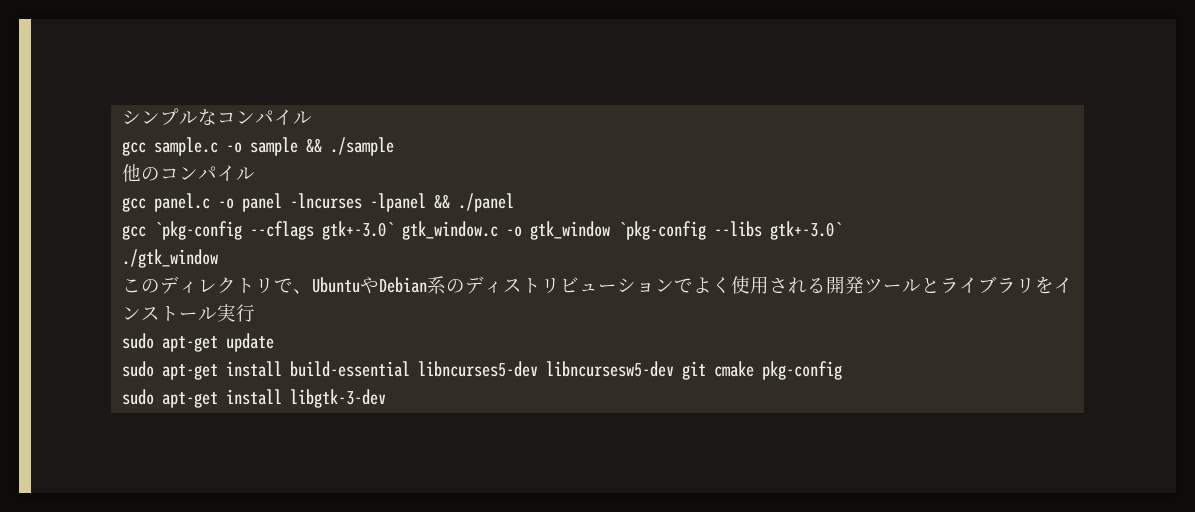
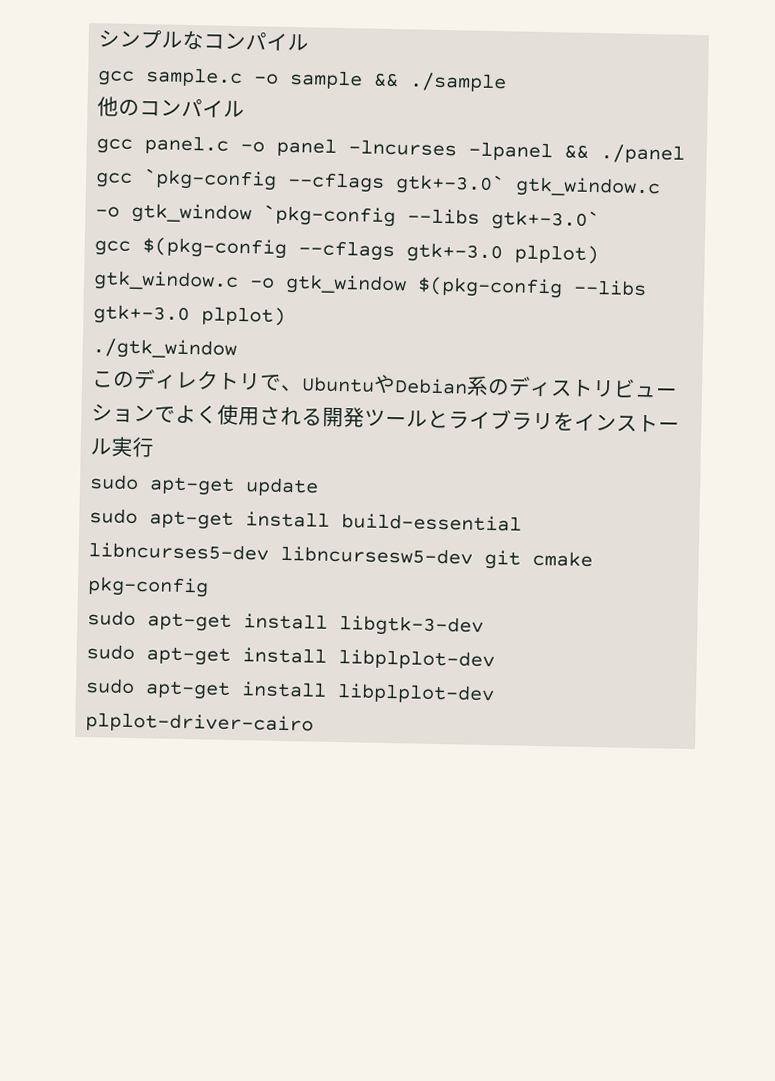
(842, 230) none -> [94,237,600,265] [93,270,648,299] [93,304,287,326] // gcc $(pkg-config --cflags gtk+-3.0 plplot) gtk_window.c -o gtk_window $(pkg-config --libs gtk+-3.0 plplot)
(386, 398) none -> [86,644,496,671] [85,678,496,705] [85,712,315,735] // sudo apt-get install libplplot-dev // sudo apt-get install libplplot-dev plplot-driver-cairo

